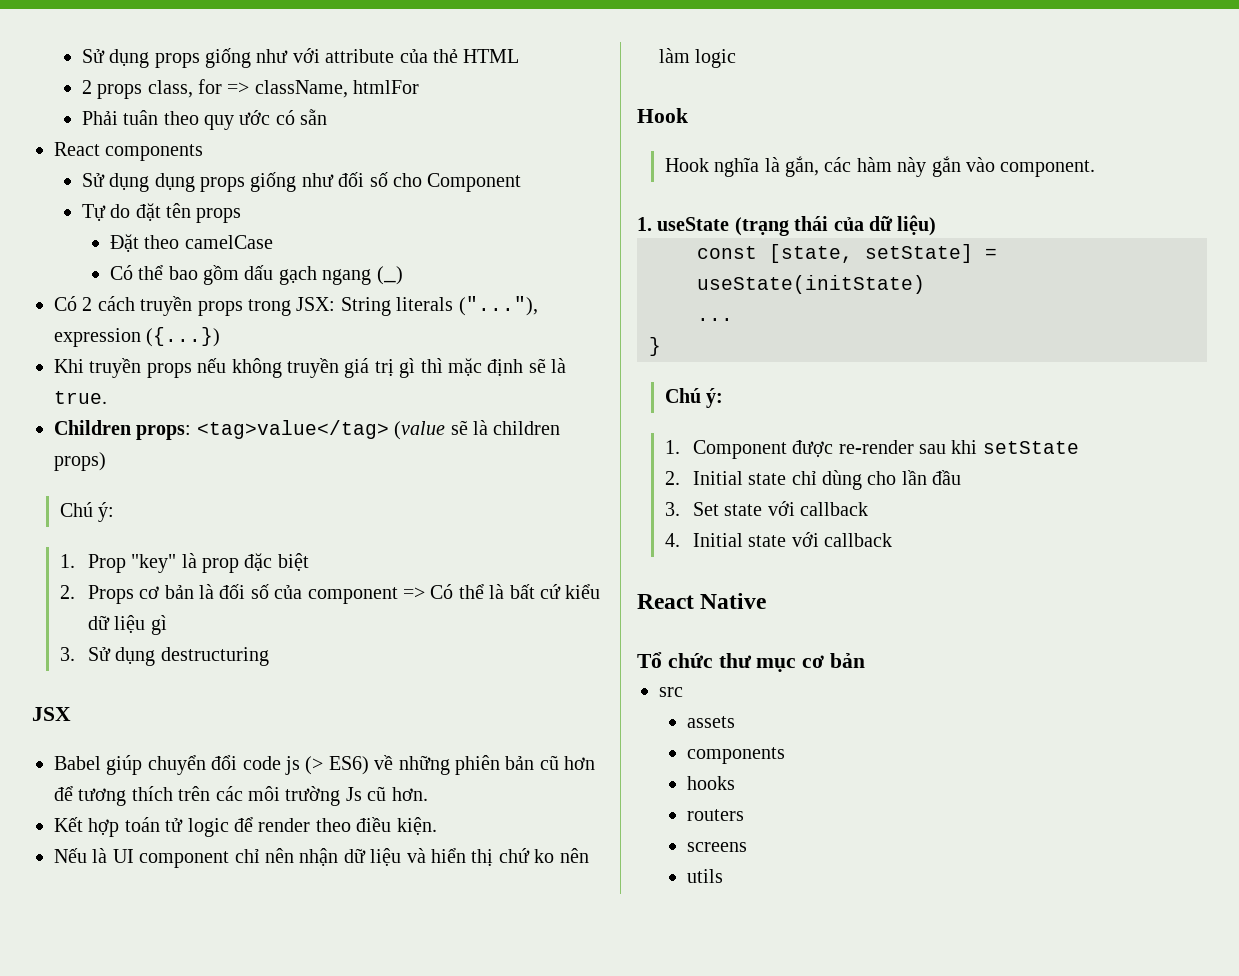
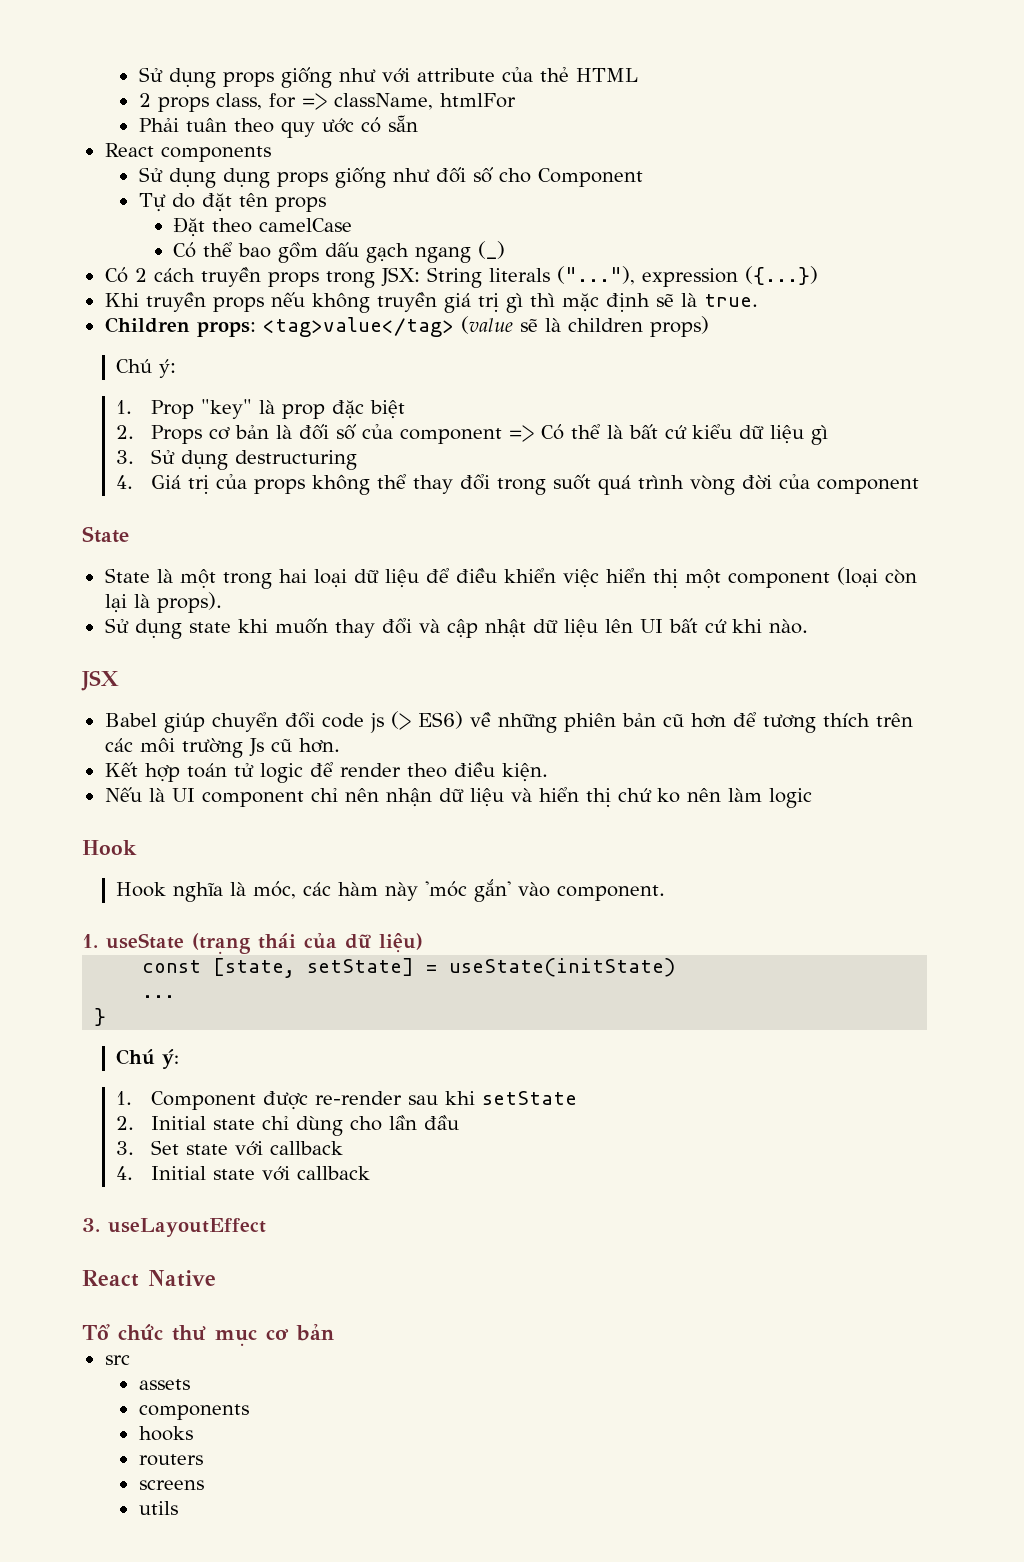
(269, 656) none -> [116,474,919,495] [82,526,129,543] [104,567,917,589] [104,592,222,613] [104,618,808,639] // 4. Giá trị của props không thể thay đổi trong suốt quá trình vòng đời của component // State // State là một trong hai loại dữ liệu để điều khiển việc hiển thị một component (loại còn lại là props). // Sử dụng state khi muốn thay đổi và cập nhật dữ liệu lên UI bất cứ khi nào.
[785,156,820,177] gắn, -> [253,881,297,899] móc,
[931,156,961,177] gắn -> [425,879,512,902] 'móc gắn'
(892, 540) none -> [82,1218,266,1237] // 3. useLayoutEffect

